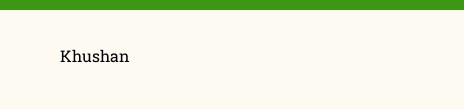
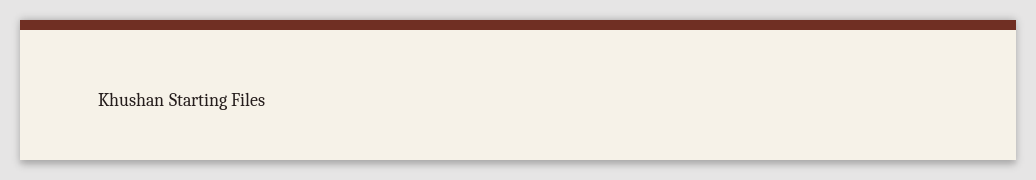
(130, 56) none -> [168,92,266,110] Starting Files

